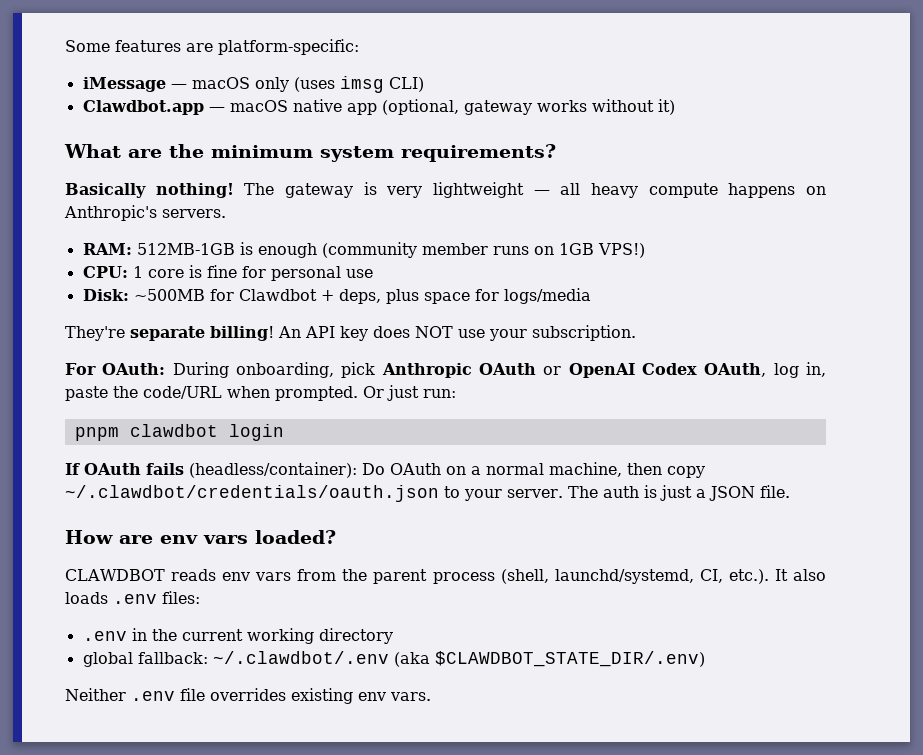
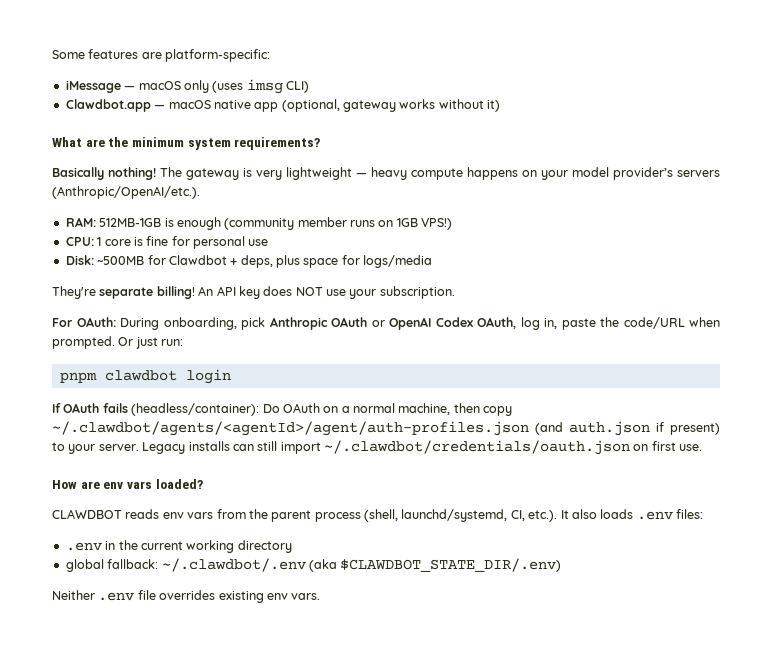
[560,183,581,195] all -> (367, 175) none
[64,205,226,221] Anthropic's servers. -> [541,167,720,180] [52,186,200,199] your model provider’s servers (Anthropic/OpenAI/etc.).
[65,485,790,502] ~/.clawdbot/credentials/oauth.json to your server. The auth is just a JSON file. -> [52,421,720,436] [52,440,703,455] ~/.clawdbot/agents/<agentId>/agent/auth-profiles.json (and auth.json if present) to your server. Legacy installs can still import ~/.clawdbot/credentials/oauth.json on first use.

